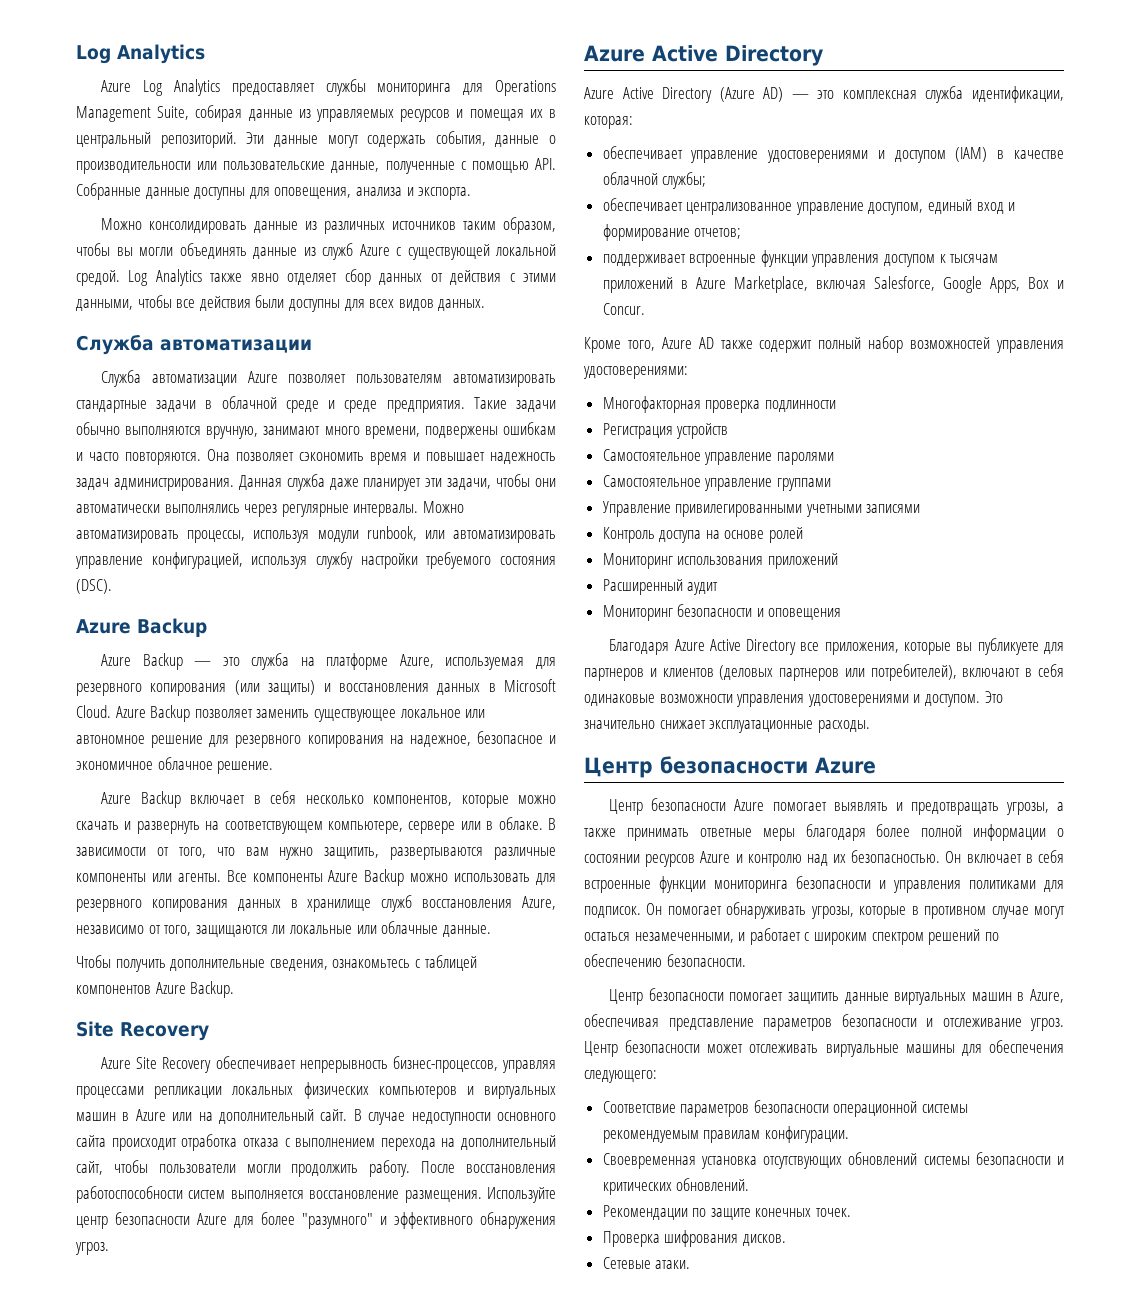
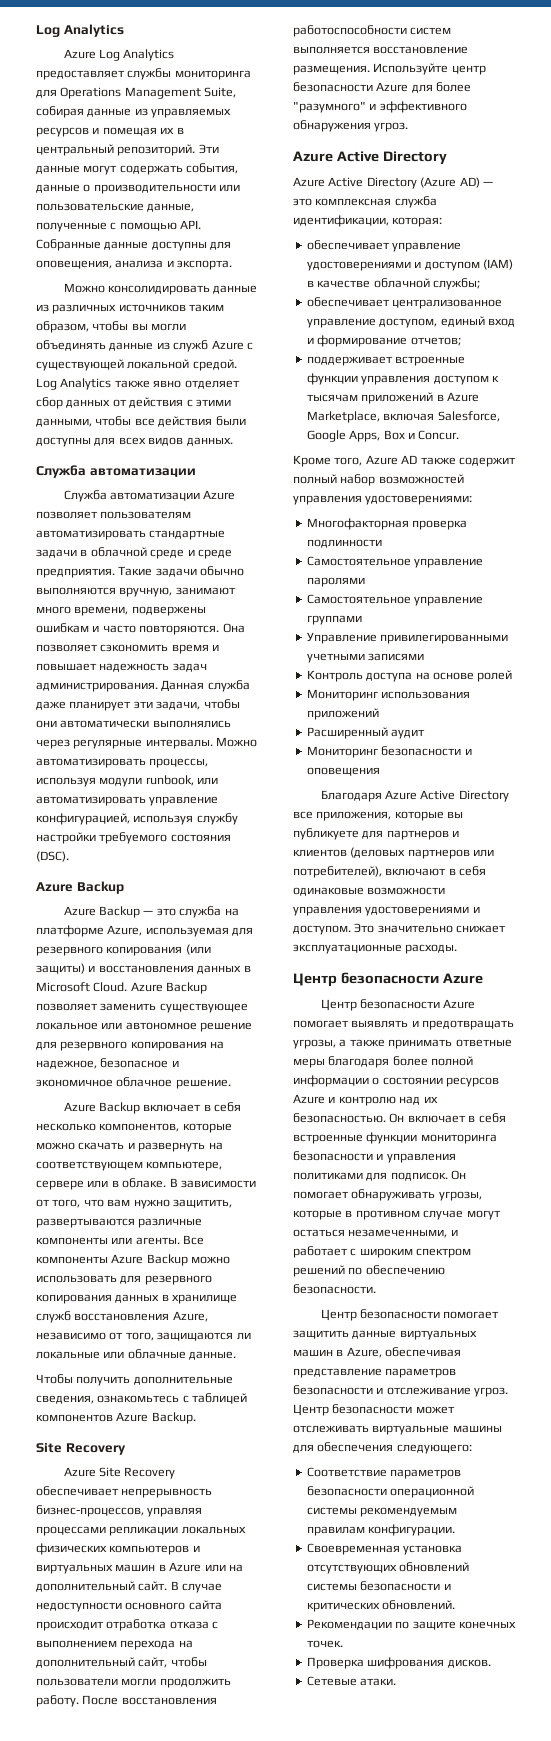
[602,423,729,439] // Регистрация устройств -> (382, 543) none

